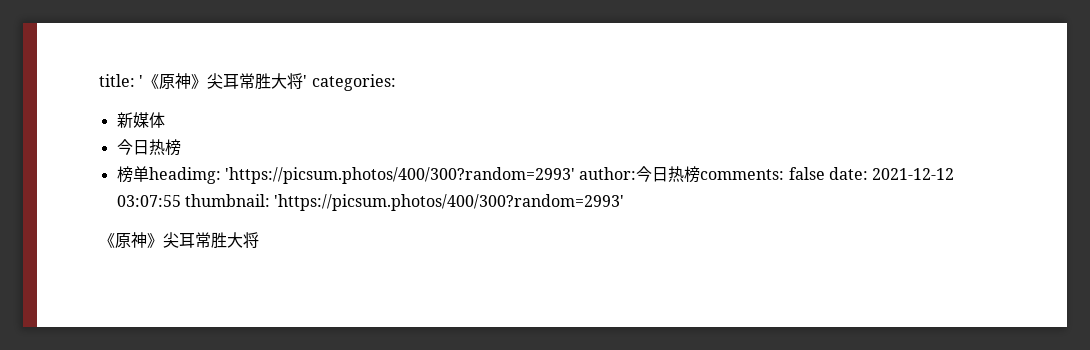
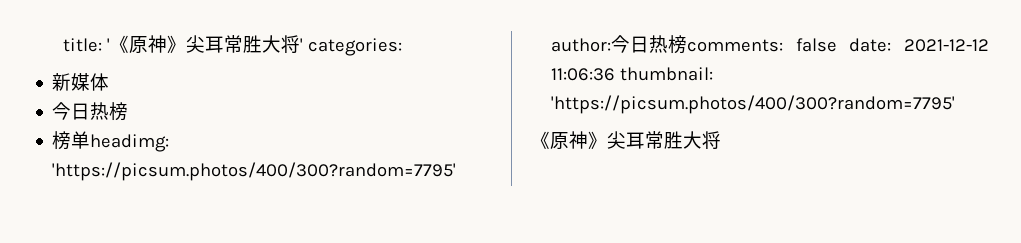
[224,167,575,184] 'https://picsum.photos/400/300?random=2993' -> [52,162,457,181] 'https://picsum.photos/400/300?random=7795'
[116,194,625,211] 03:07:55 thumbnail: 'https://picsum.photos/400/300?random=2993' -> [551,67,714,81] [551,95,956,114] 11:06:36 thumbnail: 'https://picsum.photos/400/300?random=7795'

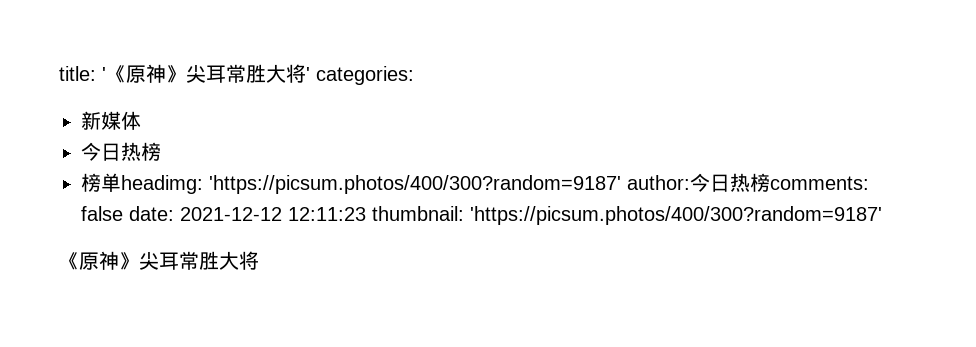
[52,162,457,181] 'https://picsum.photos/400/300?random=7795' -> [209,175,621,194] 'https://picsum.photos/400/300?random=9187'
[551,67,714,81] [551,95,956,114] 11:06:36 thumbnail: 'https://picsum.photos/400/300?random=7795' -> [288,206,882,225] 12:11:23 thumbnail: 'https://picsum.photos/400/300?random=9187'

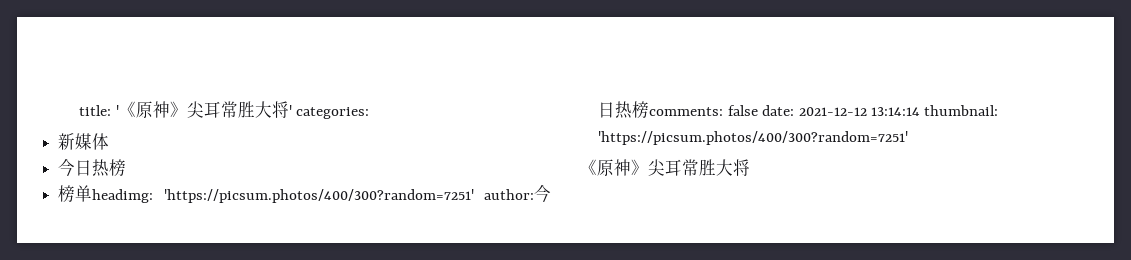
[209,175,621,194] 'https://picsum.photos/400/300?random=9187' -> [163,189,474,203] 'https://picsum.photos/400/300?random=7251'
[288,206,882,225] 12:11:23 thumbnail: 'https://picsum.photos/400/300?random=9187' -> [870,105,999,116] [598,131,909,145] 13:14:14 thumbnail: 'https://picsum.photos/400/300?random=7251'

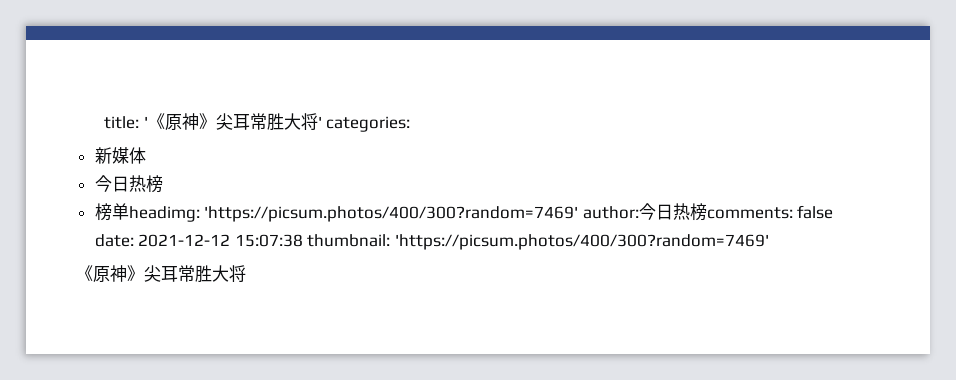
[163,189,474,203] 'https://picsum.photos/400/300?random=7251' -> [204,206,579,222] 'https://picsum.photos/400/300?random=7469'
[870,105,999,116] [598,131,909,145] 13:14:14 thumbnail: 'https://picsum.photos/400/300?random=7251' -> [234,234,770,250] 15:07:38 thumbnail: 'https://picsum.photos/400/300?random=7469'

